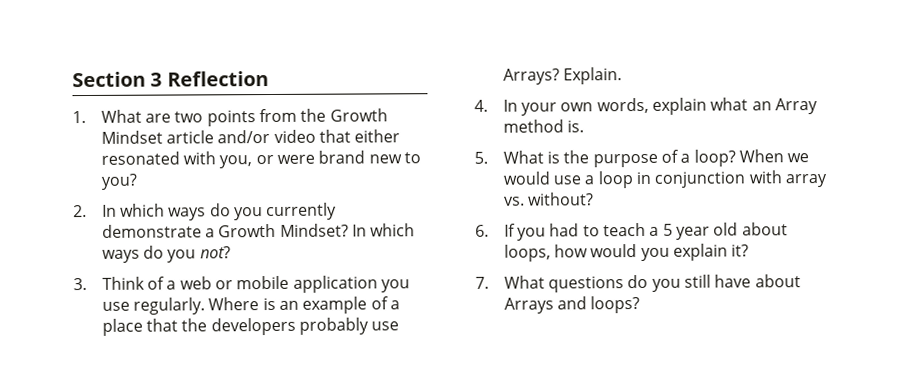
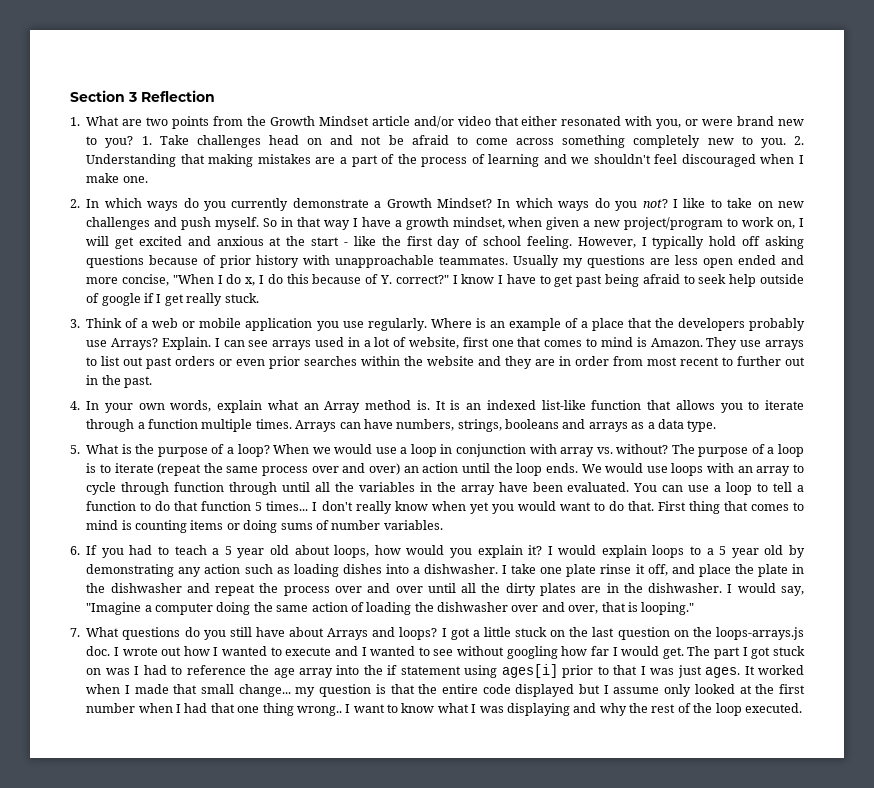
(137, 181) none -> [141,135,805,148] [86,154,804,167] [86,173,148,183] 1. Take challenges head on and not be afraid to come across something completely new to you. 2. Understanding that making mistakes are a part of the process of learning and we shouldn't feel discouraged when I make one.
(231, 252) none -> [672,198,804,208] [86,217,804,230] [86,236,804,249] [86,255,805,268] [86,274,804,287] [86,293,259,306] I like to take on new challenges and push myself. So in that way I have a growth mindset, when given a new project/program to work on, I will get excited and anxious at the start - like the first day of school feeling. However, I typically hold off asking questions because of prior history with unapproachable teammates. Usually my questions are less open ended and more concise, "When I do x, I do this because of Y. correct?" I know I have to get past being afraid to seek help outside of google if I get really stuck.
(622, 76) none -> [214,337,805,350] [86,356,806,369] [86,375,152,388] I can see arrays used in a lot of website, first one that comes to mind is Amazon. They use arrays to list out past orders or even prior searches within the website and they are in order from most recent to further out in the past.
(584, 126) none -> [435,400,804,413] [86,419,717,432] It is an indexed list-like function that allows you to iterate through a function multiple times. Arrays can have numbers, strings, booleans and arrays as a data type.
(594, 199) none -> [671,444,805,457] [86,463,805,476] [86,482,804,495] [86,501,804,514] [86,520,443,533] The purpose of a loop is to iterate (repeat the same process over and over) an action until the loop ends. We would use loops with an array to cycle through function through until all the variables in the array have been evaluated. You can use a loop to tell a function to do that function 5 times... I don't really know when yet you would want to do that. First thing that comes to mind is counting items or doing sums of number variables.
(750, 250) none -> [547,545,806,558] [86,564,805,577] [86,583,805,596] [86,602,695,615] I would explain loops to a 5 year old by demonstrating any action such as loading dishes into a dishwasher. I take one plate rinse it off, and place the plate in the dishwasher and repeat the process over and over until all the dirty plates are in the dishwasher. I would say, "Imagine a computer doing the same action of loading the dishwasher over and over, that is looping."
(641, 305) none -> [441,627,805,640] [86,646,805,659] [86,664,805,678] [86,684,806,697] [86,703,802,716] I got a little stuck on the last question on the loops-arrays.js doc. I wrote out how I wanted to execute and I wanted to see without googling how far I would get. The part I got stuck on was I had to reference the age array into the if statement using ages[i] prior to that I was just ages. It worked when I made that small change... my question is that the entire code displayed but I assume only looked at the first number when I had that one thing wrong.. I want to know what I was displaying and why the rest of the loop executed.

